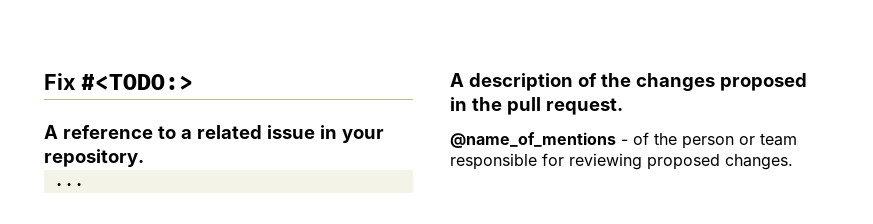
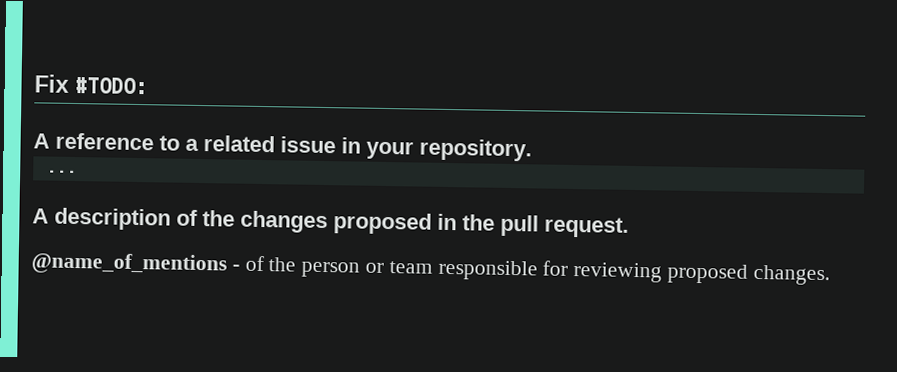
[80,74,193,90] #<TODO:> -> [75,77,148,95] #TODO:

